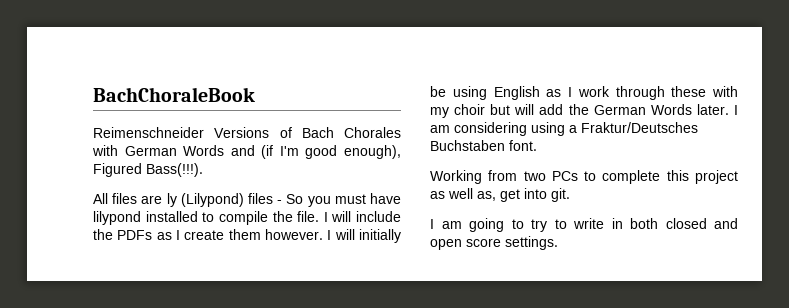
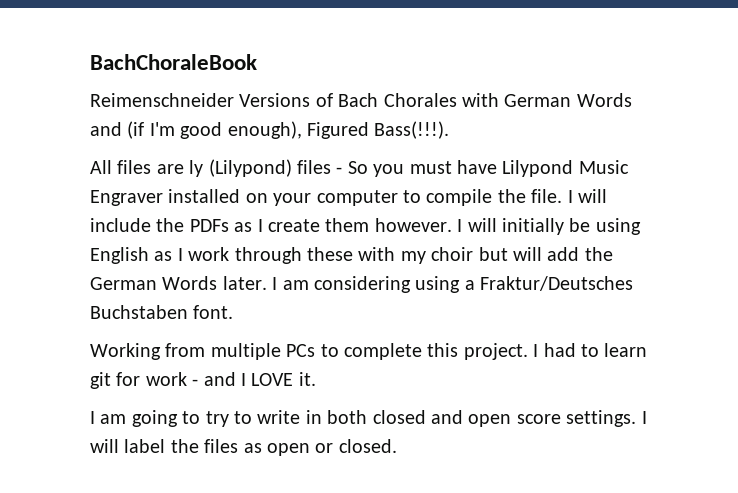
[93,211,198,225] lilypond installed -> [502,160,629,177] [90,189,398,206] Lilypond Music Engraver installed on your computer
[523,171,546,181] two -> [210,343,281,360] multiple
[695,170,738,184] [430,188,570,202] project as well as, get into git. -> [463,343,648,360] [90,372,316,389] project. I had to learn git for work - and I LOVE it.
(558, 243) none -> [641,411,647,424] [90,439,397,456] I will label the files as open or closed.

